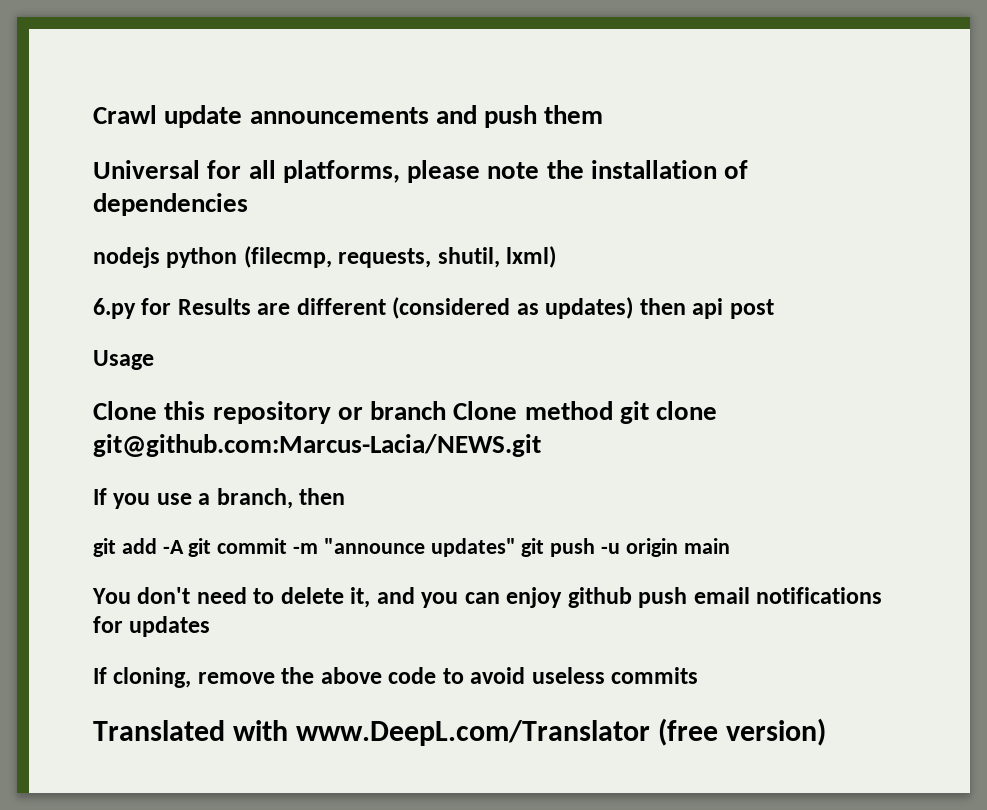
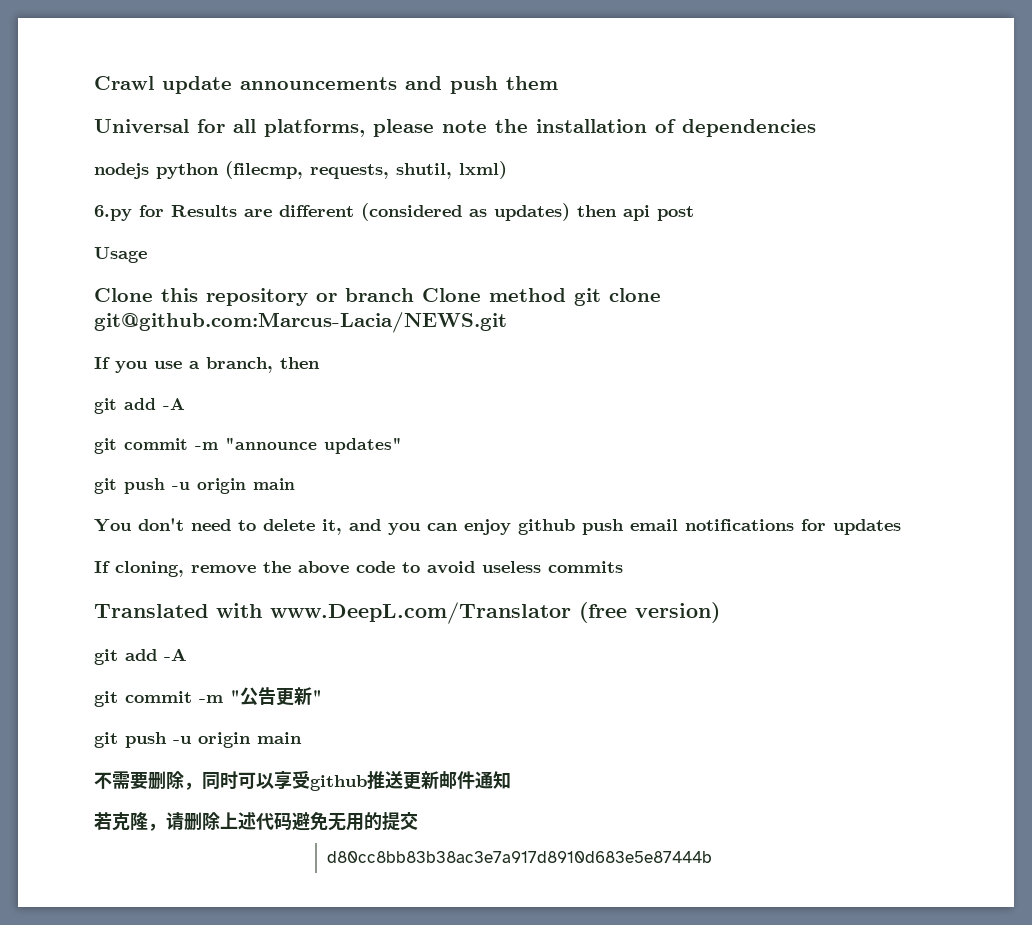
(184, 547) none -> (185, 404) //
(516, 547) none -> (402, 445) //
(827, 732) none -> [94,648,187,665] [94,687,322,707] [94,732,302,748] [94,770,511,791] [94,811,418,831] [326,851,712,863] // git add -A // git commit -m "公告更新" // git push -u origin main // 不需要删除，同时可以享受github推送更新邮件通知 // 若克隆，请删除上述代码避免无用的提交 // d80cc8bb83b38ac3e7a917d8910d683e5e87444b

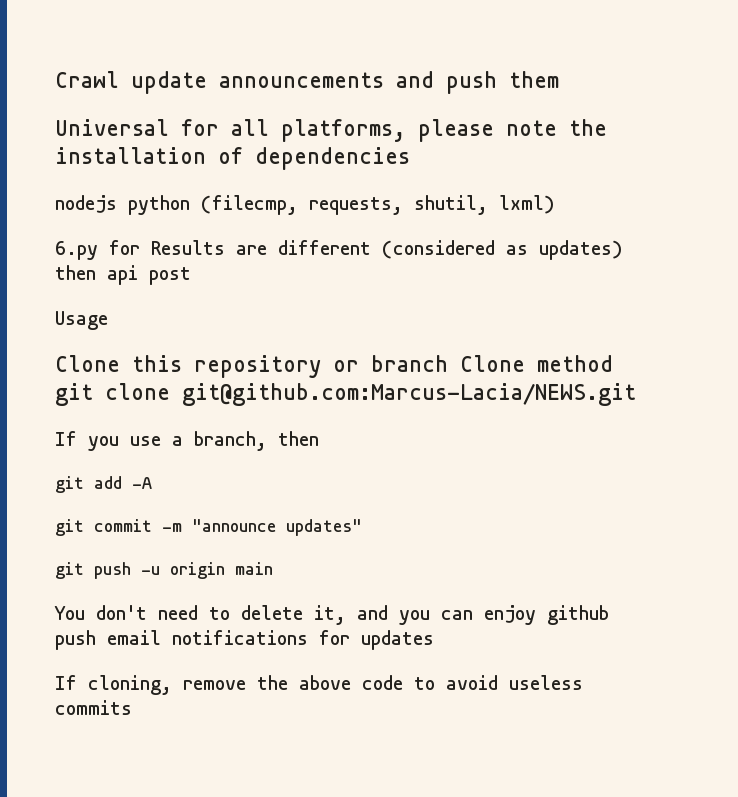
[94,602,720,624] [94,648,187,665] [94,687,322,707] [94,732,302,748] [94,770,511,791] [94,811,418,831] [326,851,712,863] // Translated with www.DeepL.com/Translator (free version) // git add -A // git commit -m "公告更新" // git push -u origin main // 不需要删除，同时可以享受github推送更新邮件通知 // 若克隆，请删除上述代码避免无用的提交 // d80cc8bb83b38ac3e7a917d8910d683e5e87444b -> (132, 707) none

